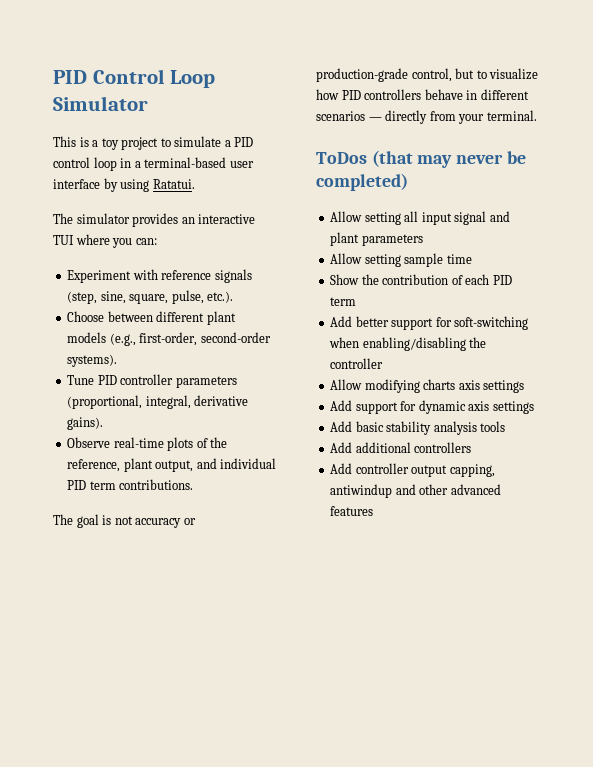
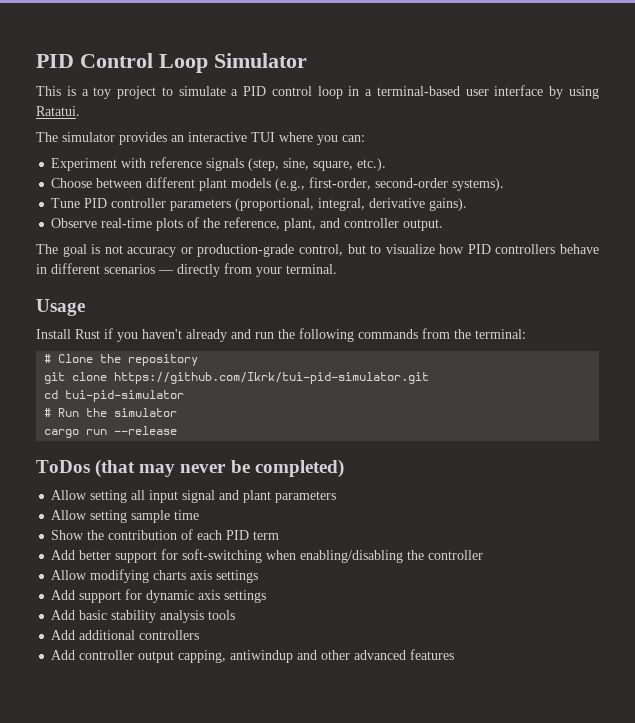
[171,290,204,304] pulse, -> (354, 166) none
[123,458,277,472] [67,479,194,490] plant output, and individual PID term contributions. -> [284,218,444,231] plant, and controller output.
(537, 115) none -> [36,299,85,316] [36,328,526,342] [44,354,199,366] [44,372,430,384] [44,390,185,402] [44,408,178,417] [44,426,178,438] // Usage // Install Rust if you haven't already and run the following commands from the terminal: // # Clone the repository // git clone https://github.com/Ikrk/tui-pid-simulator.git // cd tui-pid-simulator // # Run the simulator // cargo run --release

